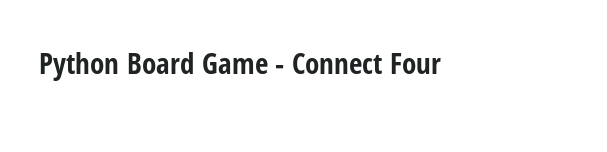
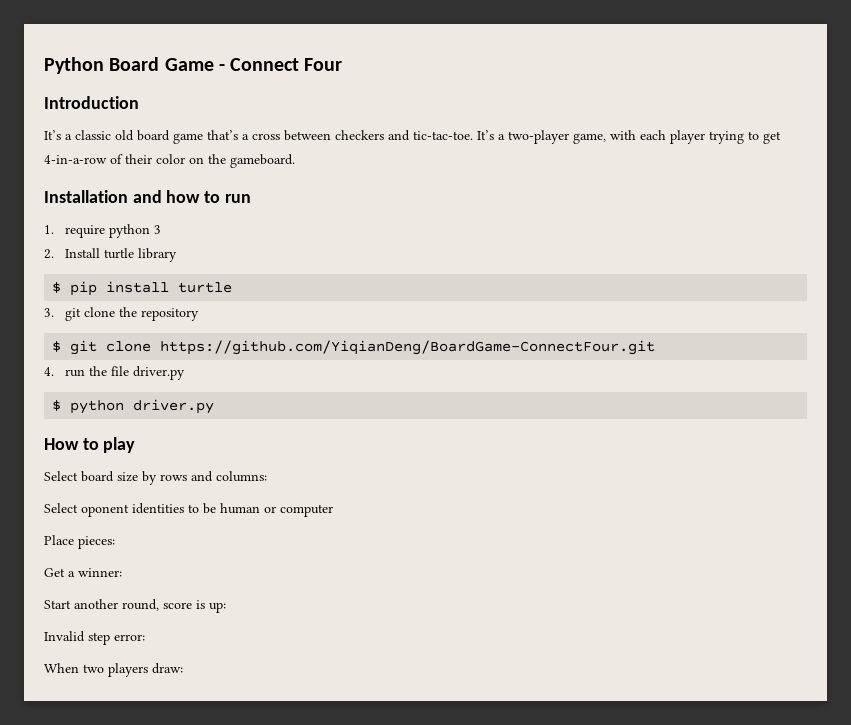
(442, 63) none -> [44,96,139,109] [44,130,781,144] [44,154,295,168] [44,190,251,203] [44,224,162,238] [44,248,178,262] [52,281,233,296] [44,307,200,321] [52,340,656,355] [44,366,186,380] [52,399,215,414] [44,437,136,453] [44,471,267,485] [44,503,333,517] [44,535,115,549] [44,568,122,577] [44,599,226,613] [44,631,145,645] [44,663,183,677] // Introduction // It’s a classic old board game that’s a cross between checkers and tic-tac-toe. It’s a two-player game, with each player trying to get 4-in-a-row of their color on the gameboard. // Installation and how to run // 1. require python 3 // 2. Install turtle library // $ pip install turtle // 3. git clone the repository // $ git clone https://github.com/YiqianDeng/BoardGame-ConnectFour.git // 4. run the file driver.py // $ python driver.py // How to play // Select board size by rows and columns: // Select oponent identities to be human or computer // Place pieces: // Get a winner: // Start another round, score is up: // Invalid step error: // When two players draw:

